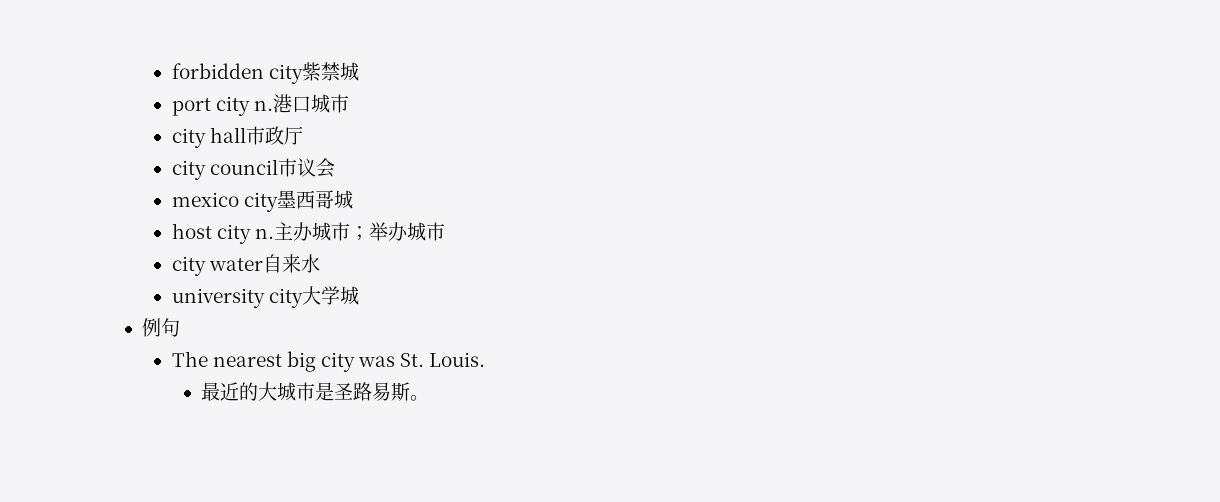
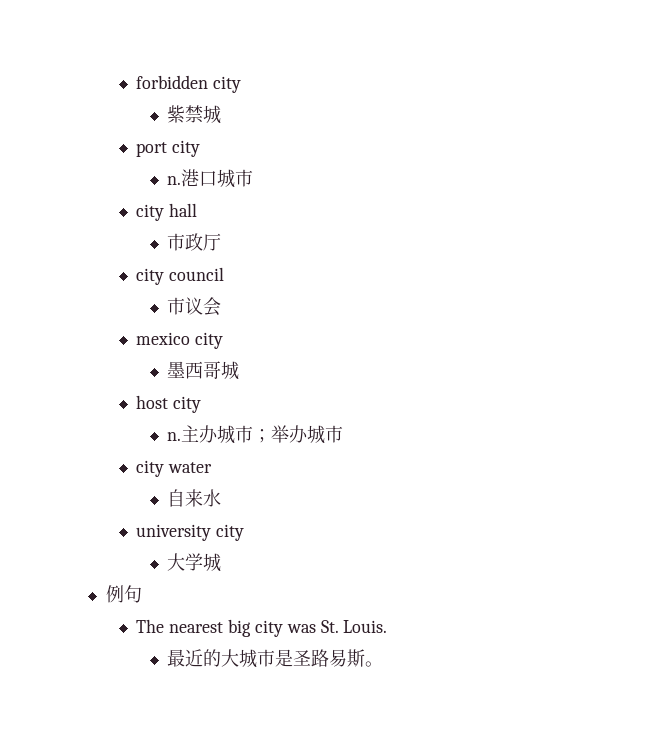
(303, 74) none -> (242, 84) //
(250, 106) none -> (201, 148) //
(246, 135) none -> (198, 210) //
(278, 167) none -> (225, 274) //
(278, 202) none -> (224, 340) //
(251, 234) none -> (202, 404) //
(263, 264) none -> (213, 467) //
(303, 298) none -> (245, 532) //

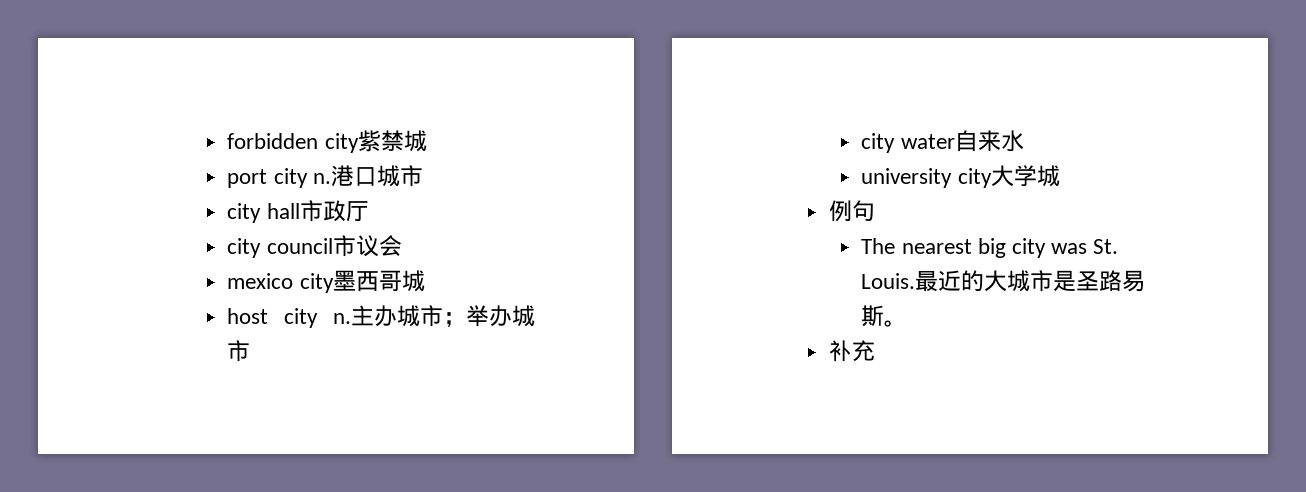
(242, 84) // -> (359, 143) none
(201, 148) // -> (308, 178) none
(198, 210) // -> (300, 211) none
(225, 274) // -> (333, 246) none
(224, 340) // -> (334, 283) none
(202, 404) // -> (319, 318) none
(213, 467) // -> (955, 141) none
(245, 532) // -> (992, 178) none
(388, 626) // -> (916, 281) none
(384, 664) none -> [828,340,875,362] // 补充

